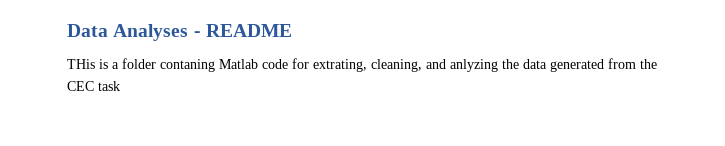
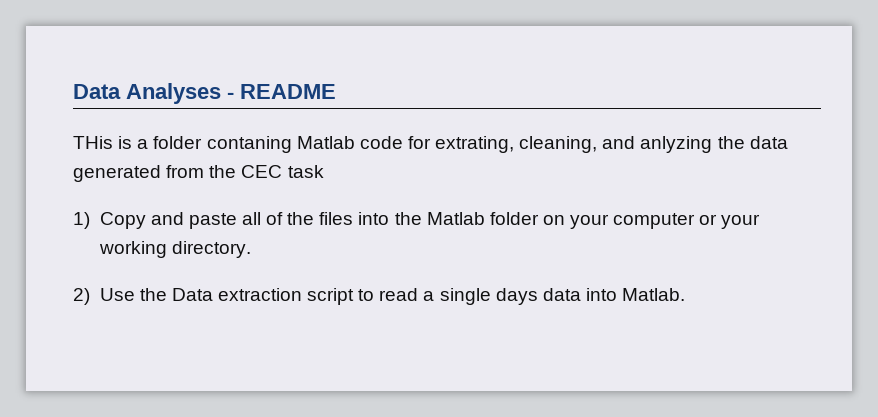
(120, 86) none -> [73,212,761,229] [98,241,251,258] [73,288,686,305] // 1) Copy and paste all of the files into the Matlab folder on your computer or your working directory. // 2) Use the Data extraction script to read a single days data into Matlab.

